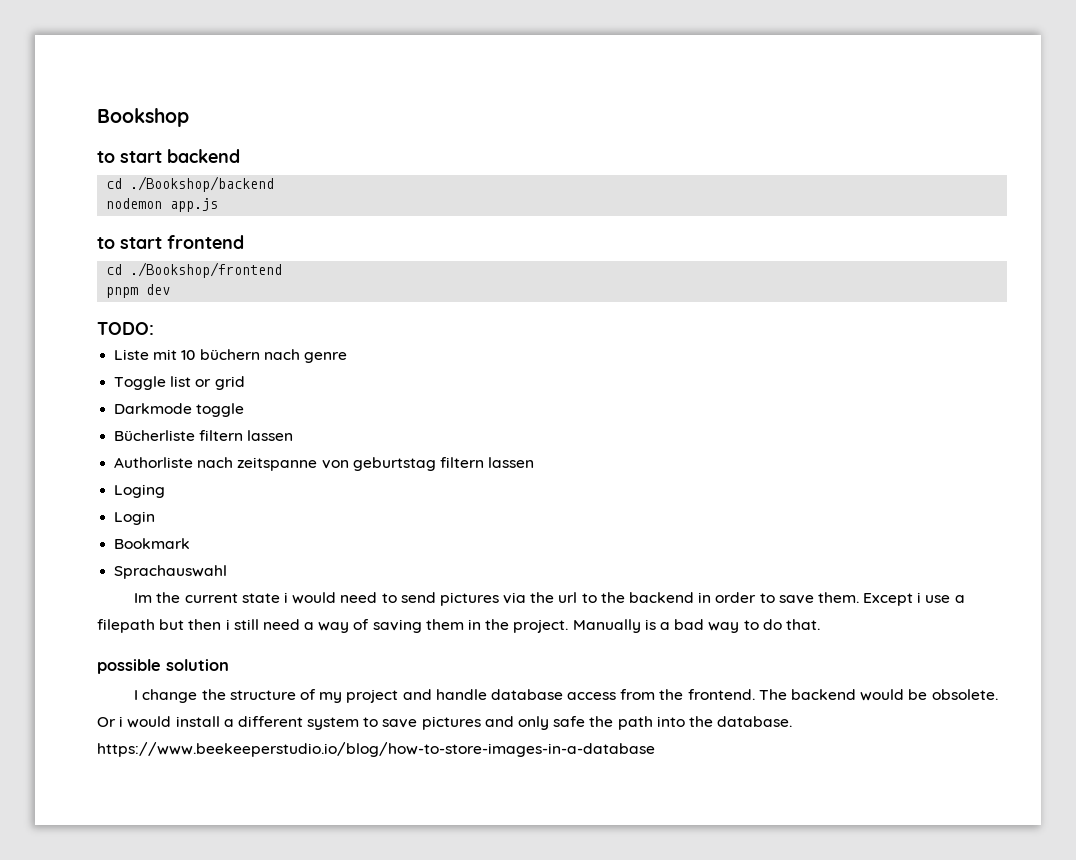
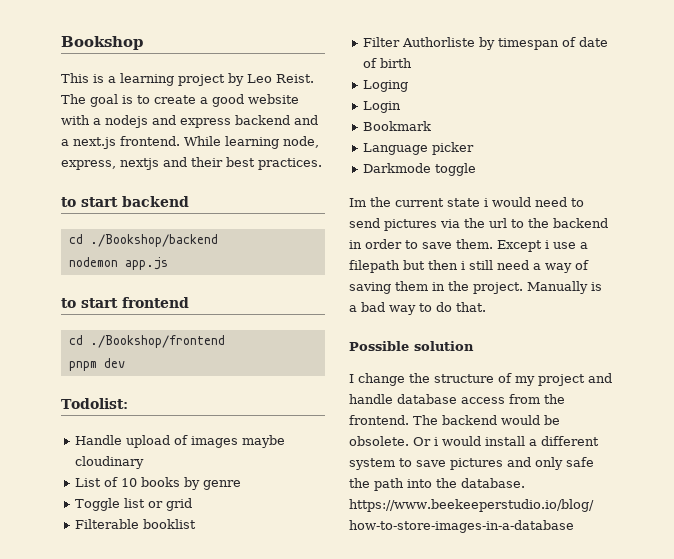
(189, 117) none -> [61,73,314,86] [61,94,299,107] [61,115,318,128] [61,136,319,149] [61,157,322,170] // This is a learning project by Leo Reist. The goal is to create a good website with a nodejs and express backend and a next.js frontend. While learning node, express, nextjs and their best practices.
[97,322,154,335] [114,349,300,360] TODO: // Liste mit 10 büchern nach -> [61,398,128,409] [74,435,285,448] [74,456,144,469] [74,477,200,490] Todolist: // Handle upload of images maybe cloudinary // List of 10 books by
[114,403,245,417] [114,430,294,441] [114,457,535,471] Darkmode toggle // Bücherliste filtern lassen // Authorliste nach zeitspanne von geburtstag filtern lassen -> [74,519,196,529] [362,37,608,50] [362,58,412,68] Filterable booklist // Filter Authorliste by timespan of date of birth
[114,565,228,579] Sprachauswahl -> [362,142,474,155] [362,163,476,176] Language picker // Darkmode toggle
[97,659,161,674] possible -> [349,341,409,351] Possible

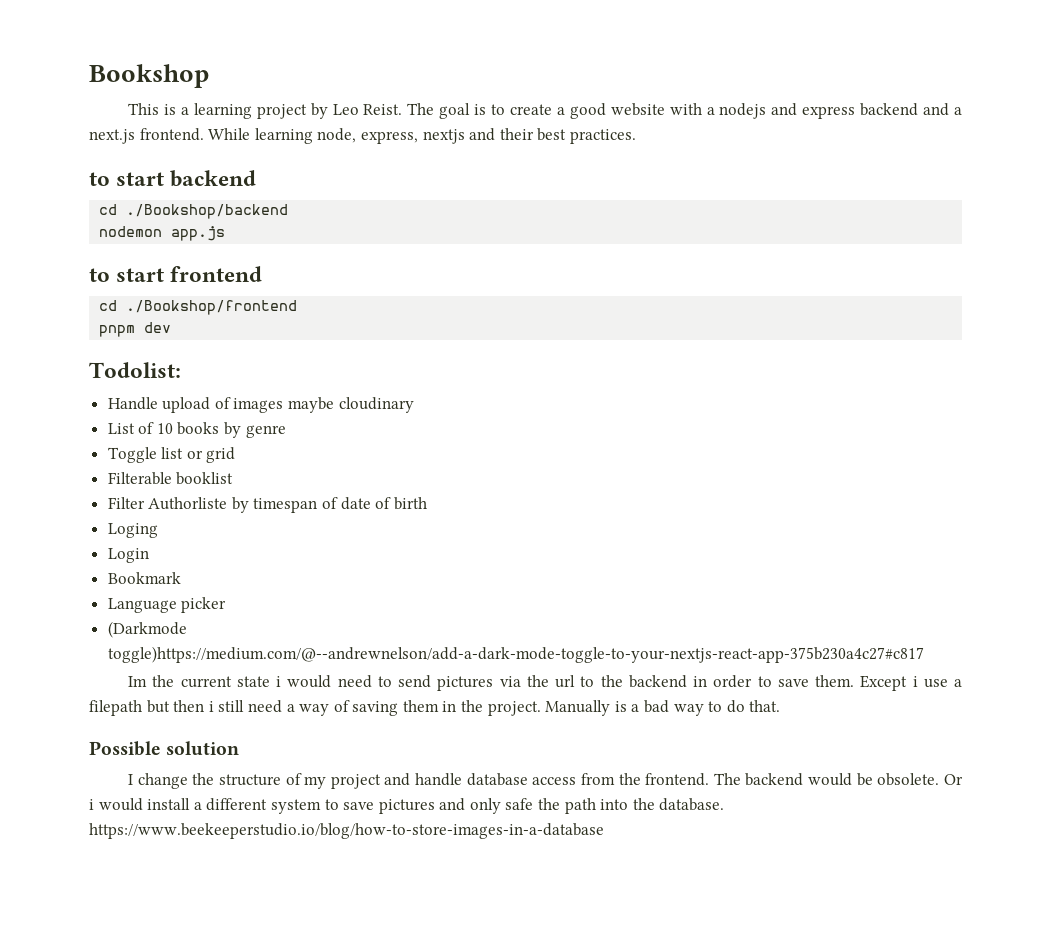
[362,163,476,176] Darkmode toggle -> [107,621,187,638] [107,646,924,663] (Darkmode toggle)https://medium.com/@--andrewnelson/add-a-dark-mode-toggle-to-your-nextjs-react-app-375b230a4c27#c817

